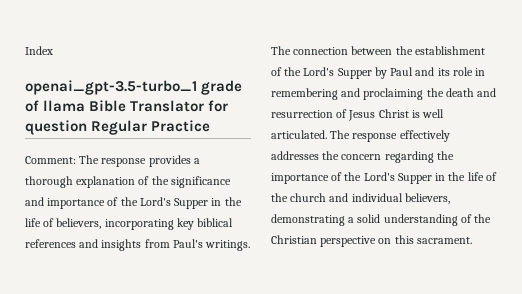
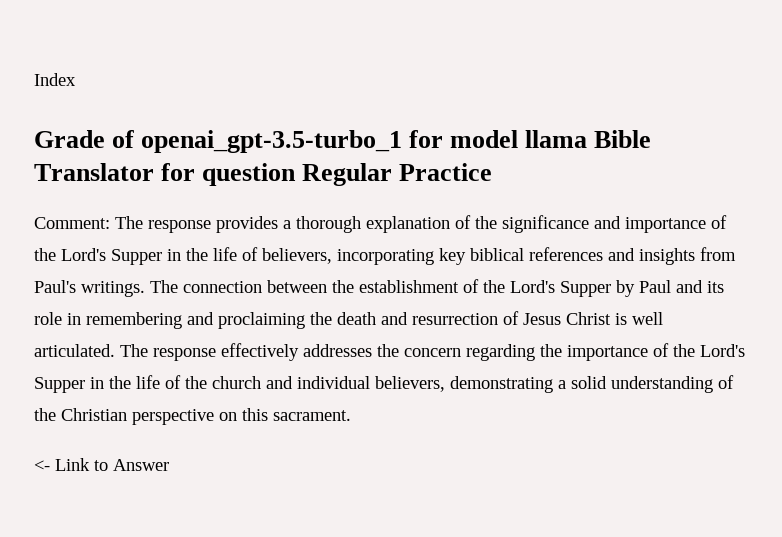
[25,80,243,95] [25,100,39,112] openai_gpt-3.5-turbo_1 grade of -> [34,130,519,153] Grade of openai_gpt-3.5-turbo_1 for model
(472, 240) none -> [34,458,169,471] // <- Link to Answer

